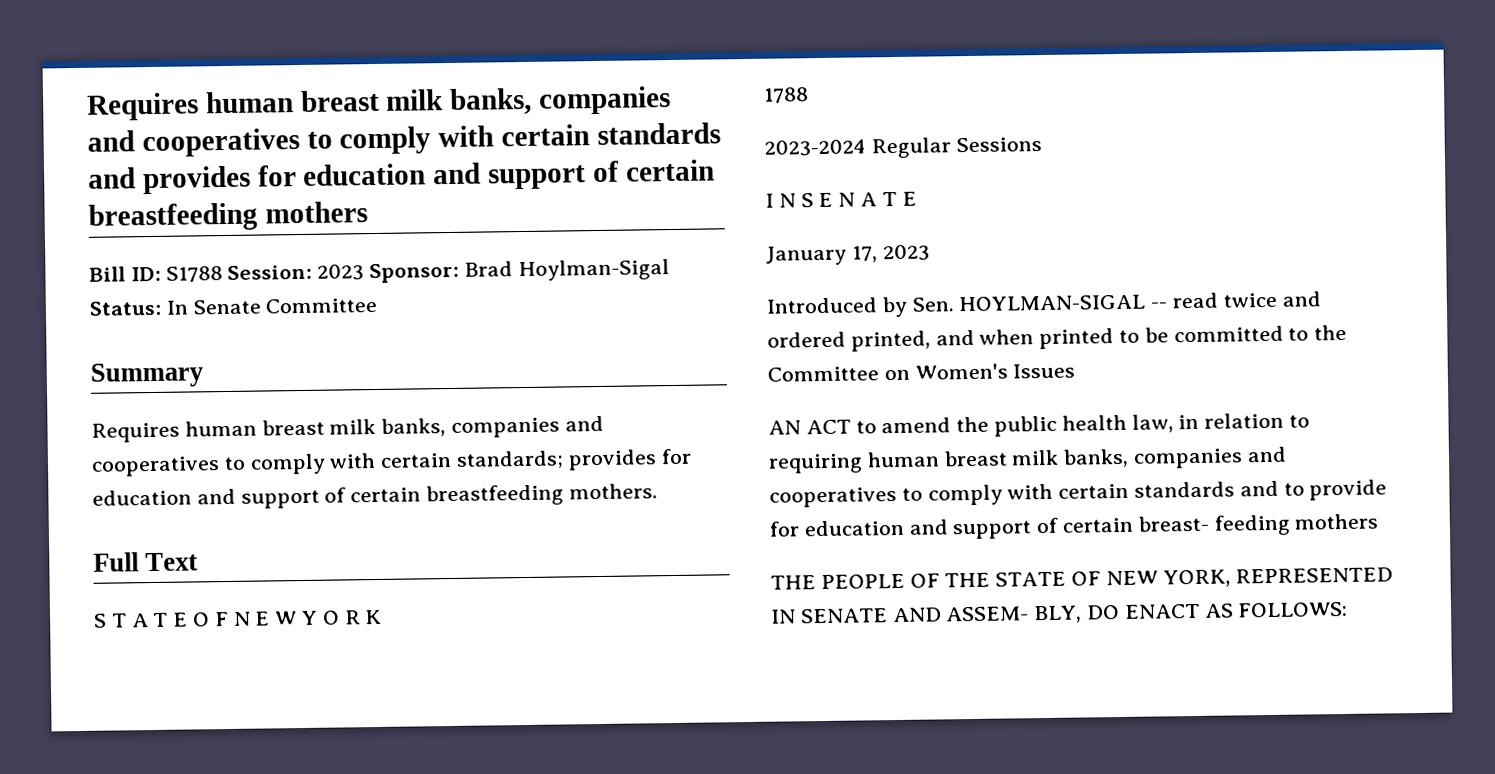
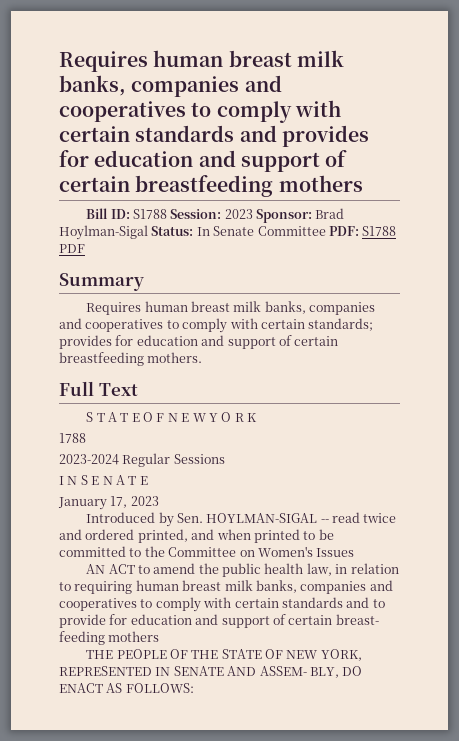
(378, 305) none -> [328,226,397,236] [59,244,85,253] PDF: S1788 PDF

